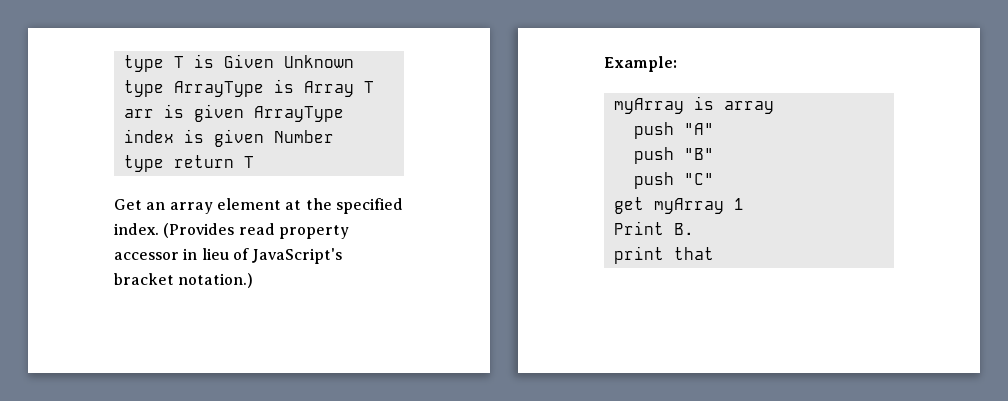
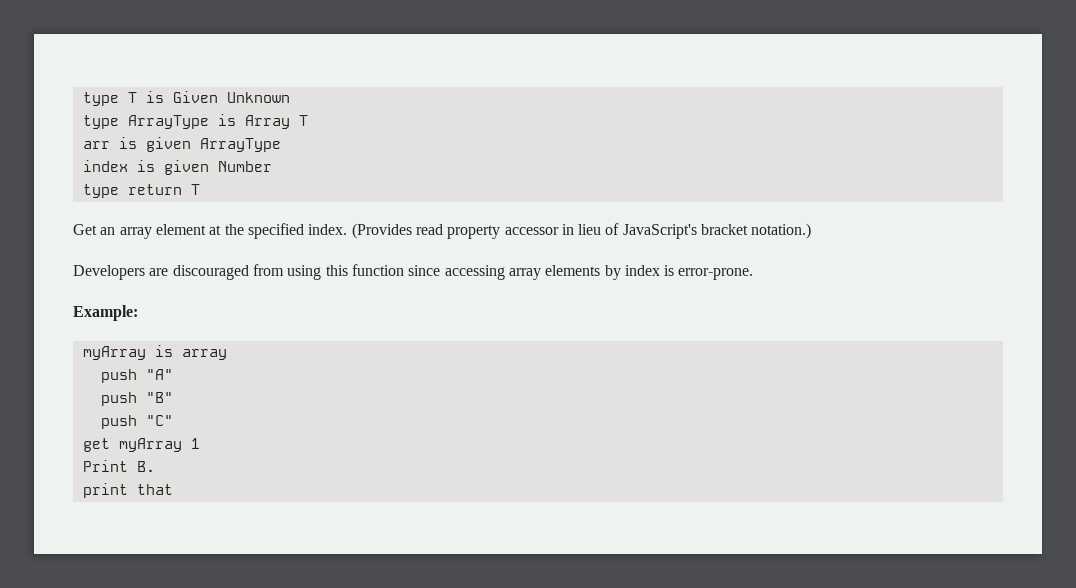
(254, 280) none -> [73,264,754,280] // Developers are discouraged from using this function since accessing array elements by index is error-prone.

